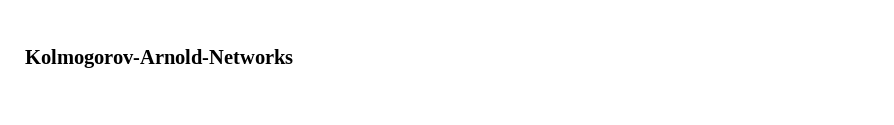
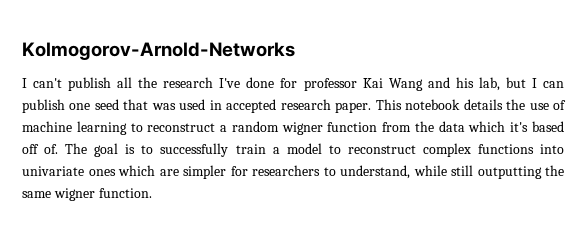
(293, 58) none -> [22,77,564,91] [22,99,566,113] [22,121,564,135] [22,143,564,157] [22,165,564,179] [22,188,152,201] // I can't publish all the research I've done for professor Kai Wang and his lab, but I can publish one seed that was used in accepted research paper. This notebook details the use of machine learning to reconstruct a random wigner function from the data which it's based off of. The goal is to successfully train a model to reconstruct complex functions into univariate ones which are simpler for researchers to understand, while still outputting the same wigner function.

